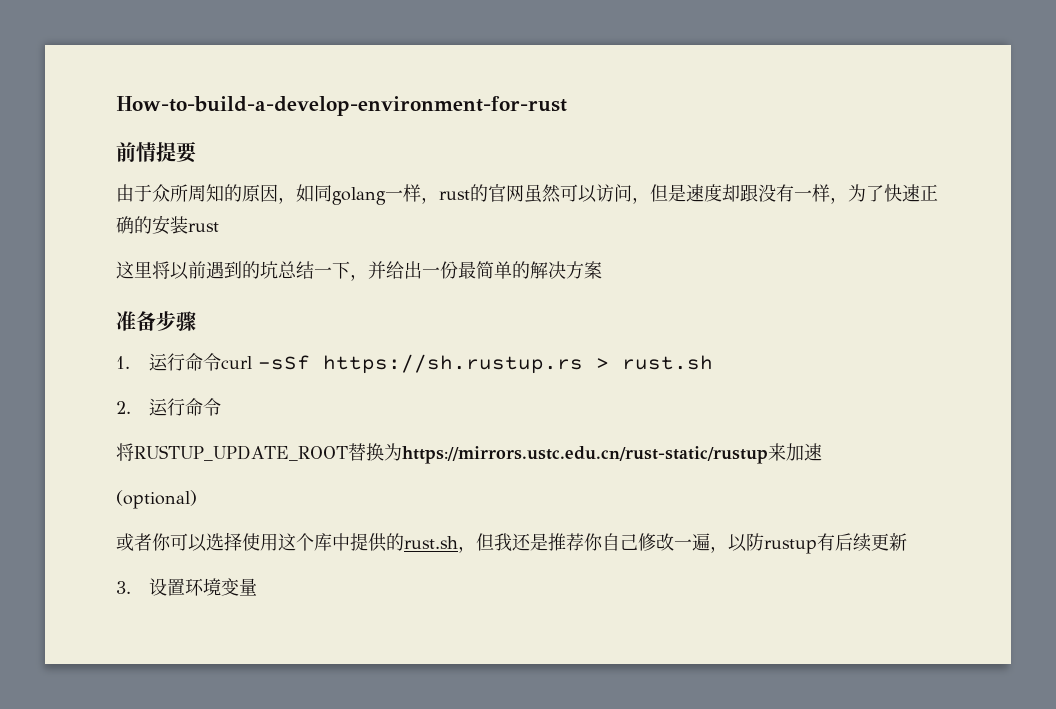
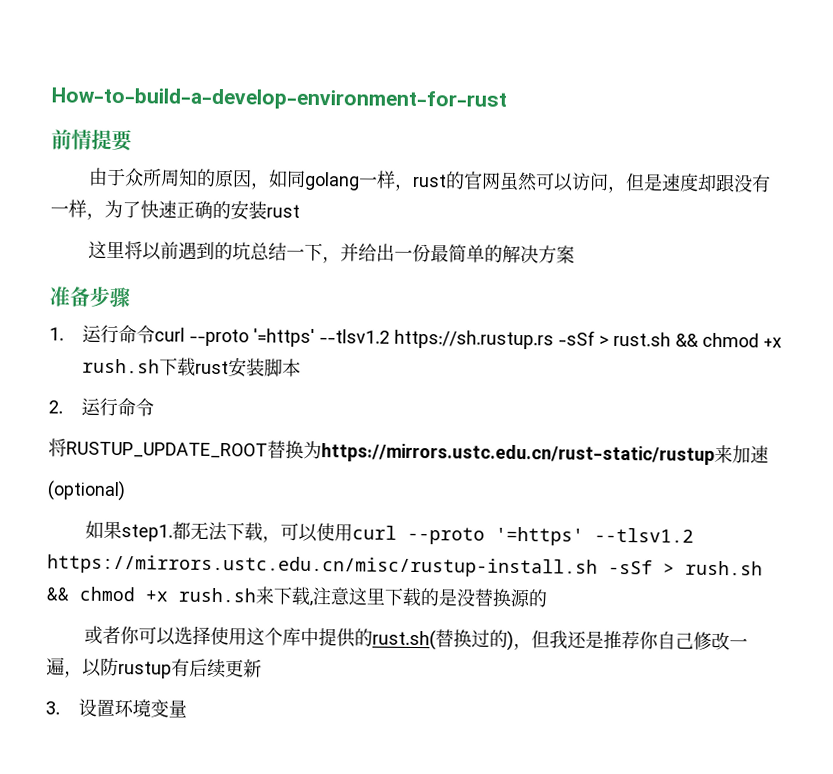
[257,354,713,374] -sSf https://sh.rustup.rs > rust.sh -> [188,328,782,350] [81,357,301,378] --proto '=https' --tlsv1.2 https://sh.rustup.rs -sSf > rust.sh && chmod +x rush.sh下载rust安装脚本
(197, 499) none -> [85,520,695,546] [47,554,763,578] [46,586,547,608] // 如果step1.都无法下载，可以使用curl --proto '=https' --tlsv1.2 https://mirrors.ustc.edu.cn/misc/rustup-install.sh -sSf > rush.sh && chmod +x rush.sh来下载,注意这里下载的是没替换源的
[404,536,458,549] rust.sh -> [372,629,515,651] rust.sh(替换过的)

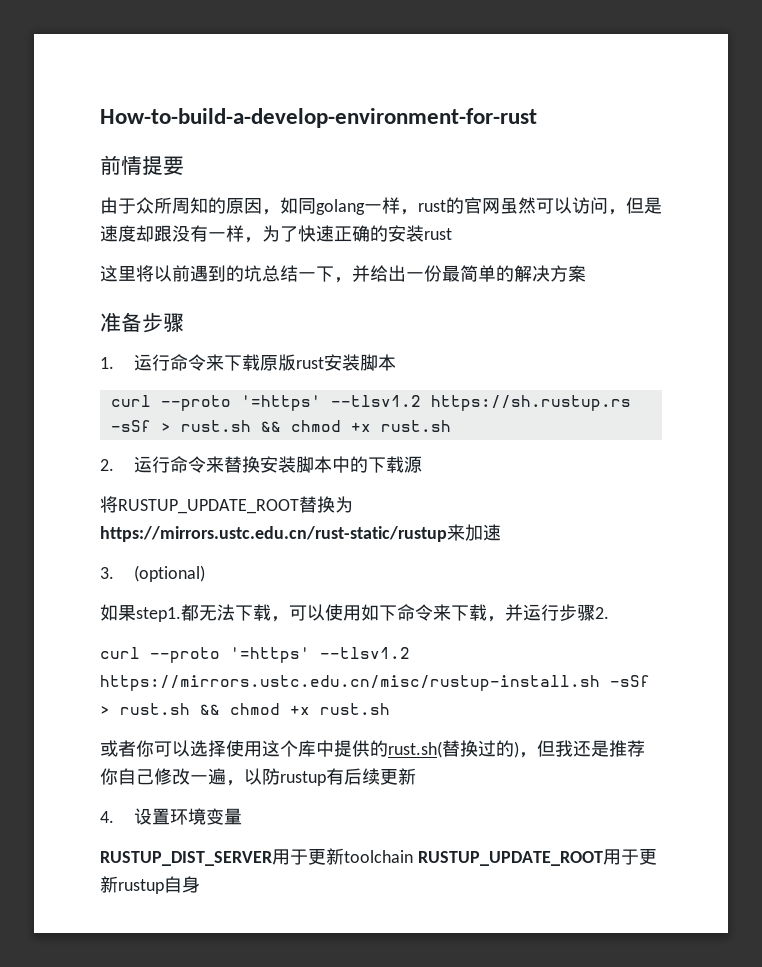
(155, 334) none -> [206,354,397,371] 来下载原版rust安装脚本 //
[81,357,301,378] [48,397,154,417] rush.sh下载rust安装脚本 // 2.运行命令 -> [380,420,451,432] [100,456,423,473] rust.sh // 2.运行命令来替换安装脚本中的下载源
(769, 454) none -> [100,567,114,579] 3.
(354, 532) none -> [361,604,609,622] 如下命令来下载，并运行步骤2. //
[685,560,763,576] [46,586,547,608] rush.sh && chmod +x rush.sh来下载,注意这里下载的是没替换源的 -> [120,703,390,715] rust.sh && chmod +x rust.sh
[45,701,60,715] 3. -> [100,811,114,823] 4.
(187, 708) none -> [100,848,657,866] [100,876,200,894] // RUSTUP_DIST_SERVER用于更新toolchain RUSTUP_UPDATE_ROOT用于更新rustup自身

